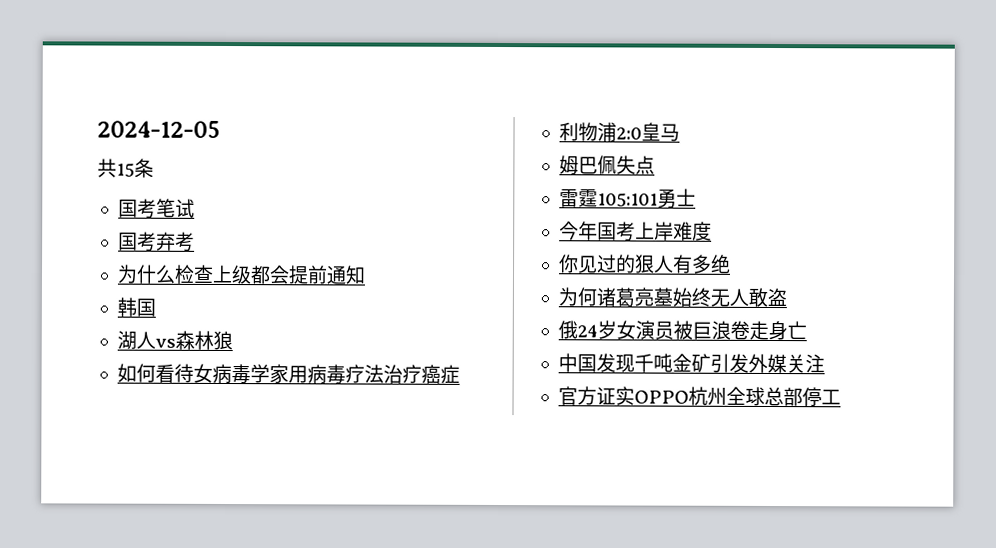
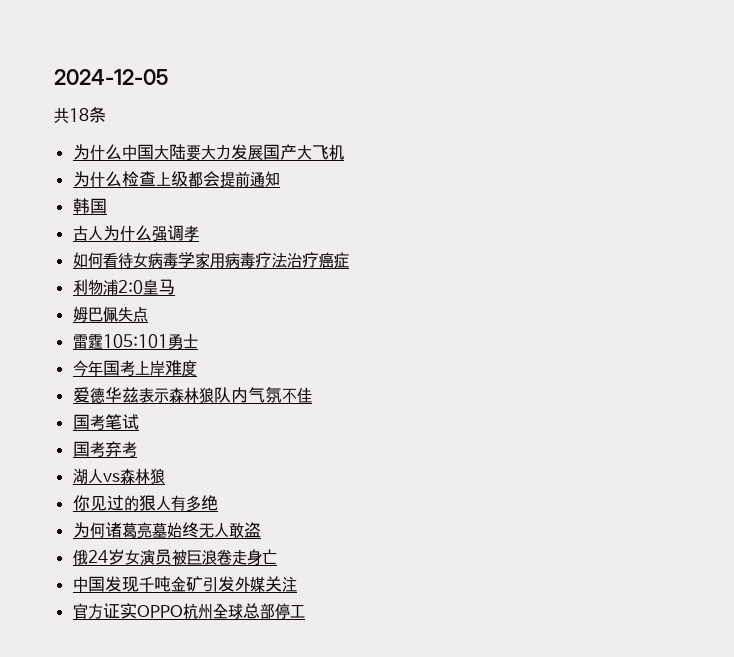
[116,163,135,177] 15 -> [69,108,89,122] 18
[117,198,195,219] [117,231,195,252] 国考笔试 // 国考弃考 -> [72,144,344,161] 为什么中国大陆要大力发展国产大飞机
[116,330,233,351] 湖人vs森林狼 -> [72,225,199,241] 古人为什么强调孝
(712, 231) none -> [72,387,312,404] [72,414,139,430] [72,441,137,457] [72,468,165,485] // 爱德华兹表示森林狼队内气氛不佳 // 国考笔试 // 国考弃考 // 湖人vs森林狼

